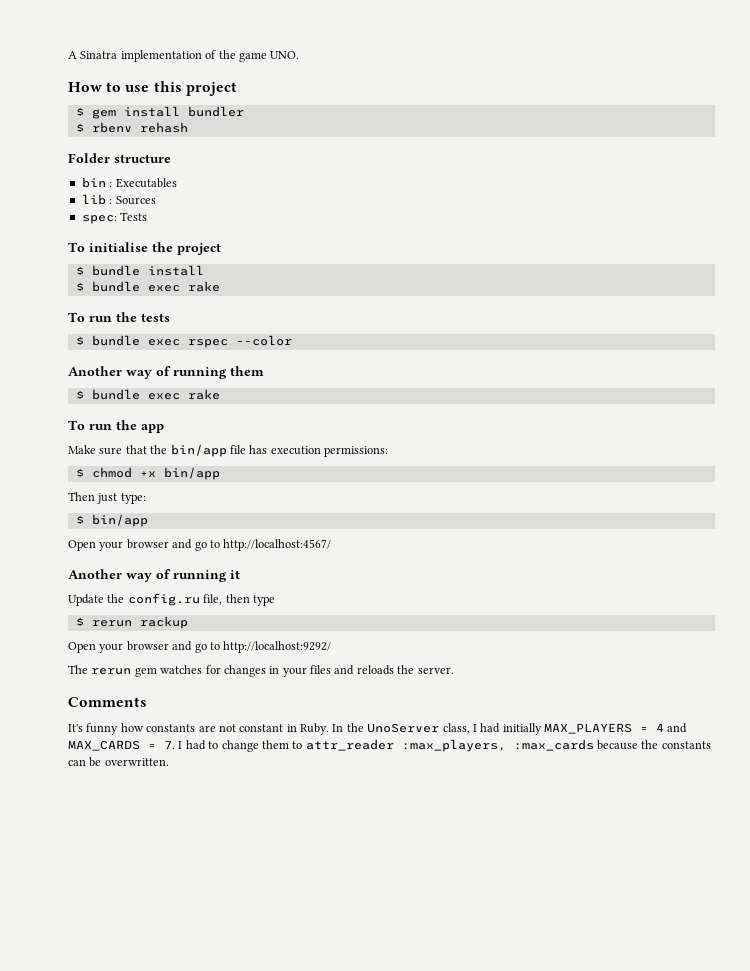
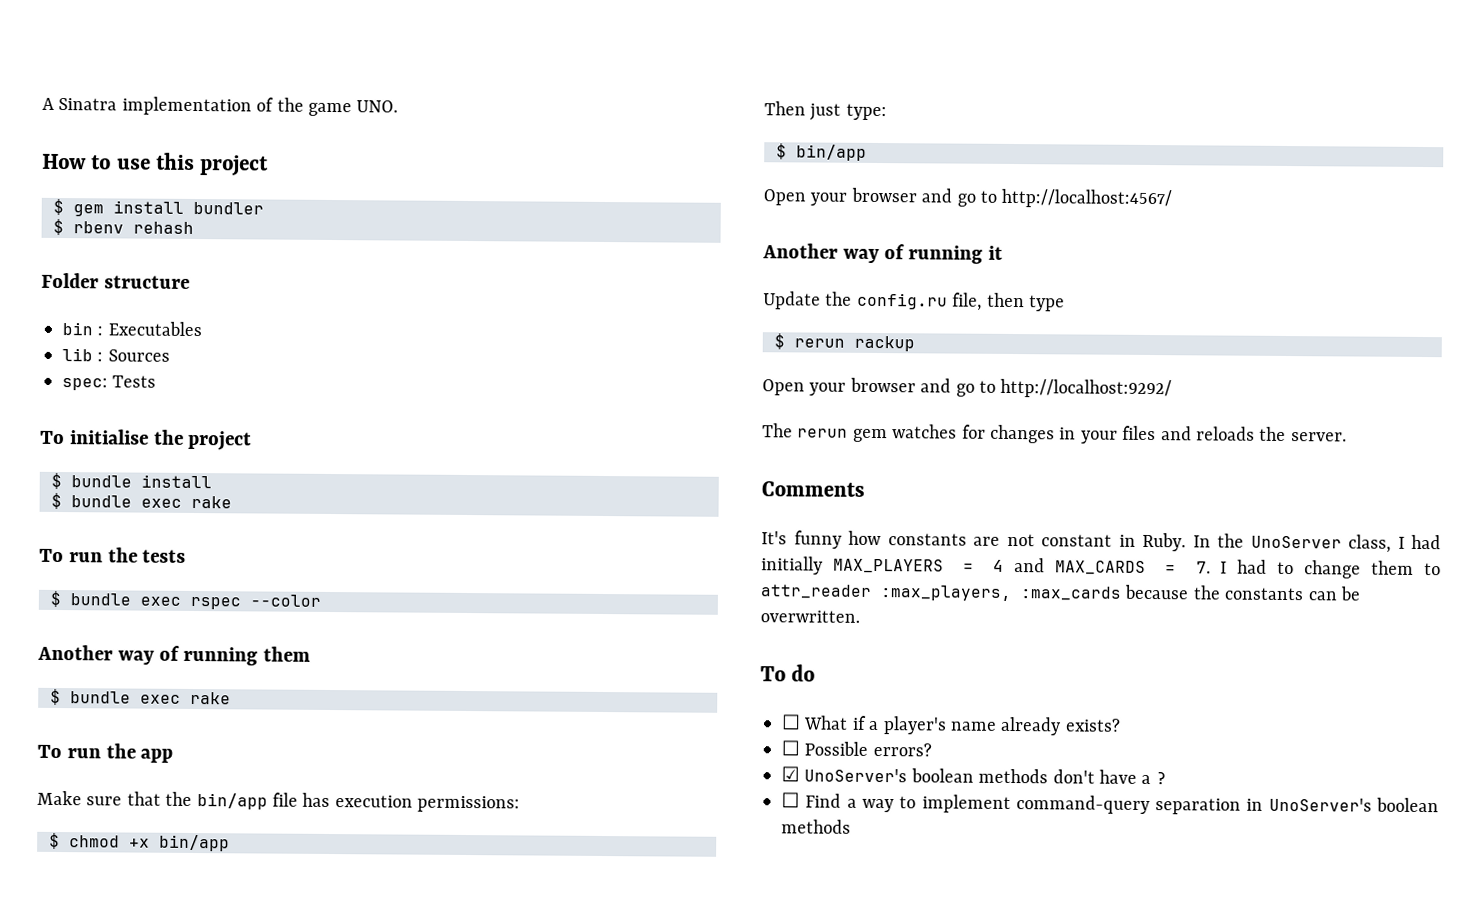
(169, 762) none -> [760,664,816,682] [781,714,1121,736] [781,740,932,757] [781,766,1167,785] [781,792,1439,815] [781,819,851,834] // To do // ☐ What if a player's name already exists? // ☐ Possible errors? // ☑ UnoServer's boolean methods don't have a ? // ☐ Find a way to implement command-query separation in UnoServer's boolean methods

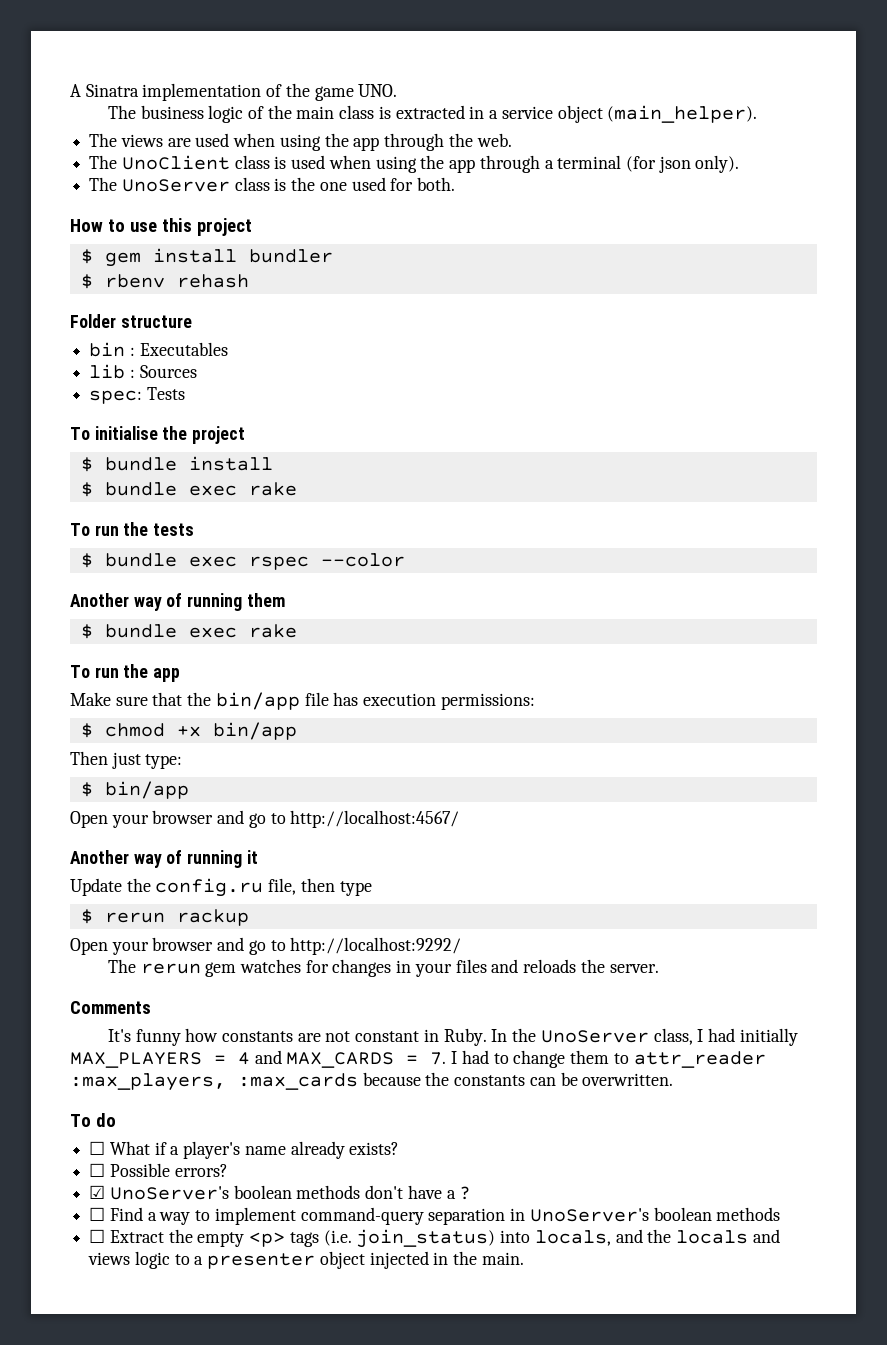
(399, 106) none -> [107,105,758,123] [89,133,512,151] [89,155,740,173] [89,177,456,192] // The business logic of the main class is extracted in a service object (main_helper). // The views are used when using the app through the web. // The UnoClient class is used when using the app through a terminal (for json only). // The UnoServer class is the one used for both.
(851, 826) none -> [89,1229,780,1248] [88,1251,524,1269] // ☐ Extract the empty <p> tags (i.e. join_status) into locals, and the locals and views logic to a presenter object injected in the main.

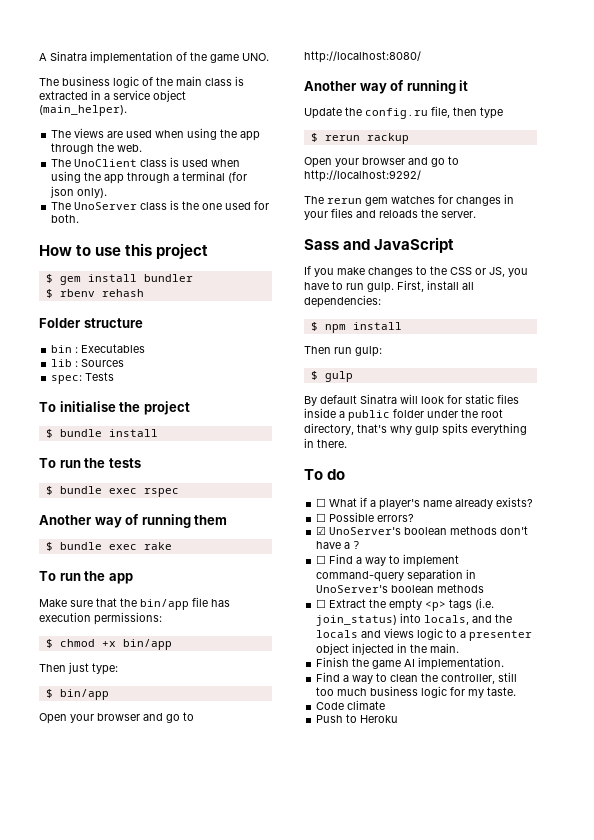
[80,482,297,497] // $ bundle exec rake -> (158, 433) none
[320,553,405,567] --color -> (179, 492) none
[290,810,460,828] http://localhost:4567/ -> [304,51,421,63] http://localhost:8080/
[70,1001,151,1014] [107,1028,798,1046] [70,1050,766,1068] [70,1072,674,1091] Comments // It's funny how constants are not constant in Ruby. In the UnoServer class, I had initially MAX_PLAYERS = 4 and MAX_CARDS = 7. I had to change them to attr_reader :max_players, :max_cards because the constants can be overwritten. -> [304,237,455,253] [304,266,528,277] [304,280,474,293] [304,295,381,308] [310,322,402,333] [304,346,382,357] [310,371,353,382] [304,394,519,406] [304,408,503,421] [304,423,527,436] [304,438,347,448] Sass and JavaScript // If you make changes to the CSS or JS, you have to run gulp. First, install all dependencies: // $ npm install // Then run gulp: // $ gulp // By default Sinatra will look for static files inside a public folder under the root directory, that's why gulp spits everything in there.
(524, 1258) none -> [316,657,505,670] [316,672,518,684] [316,686,517,698] [316,700,386,710] [316,714,399,723] // Finish the game AI implementation. // Find a way to clean the controller, still too much business logic for my taste. // Code climate // Push to Heroku

